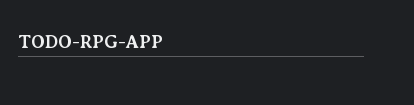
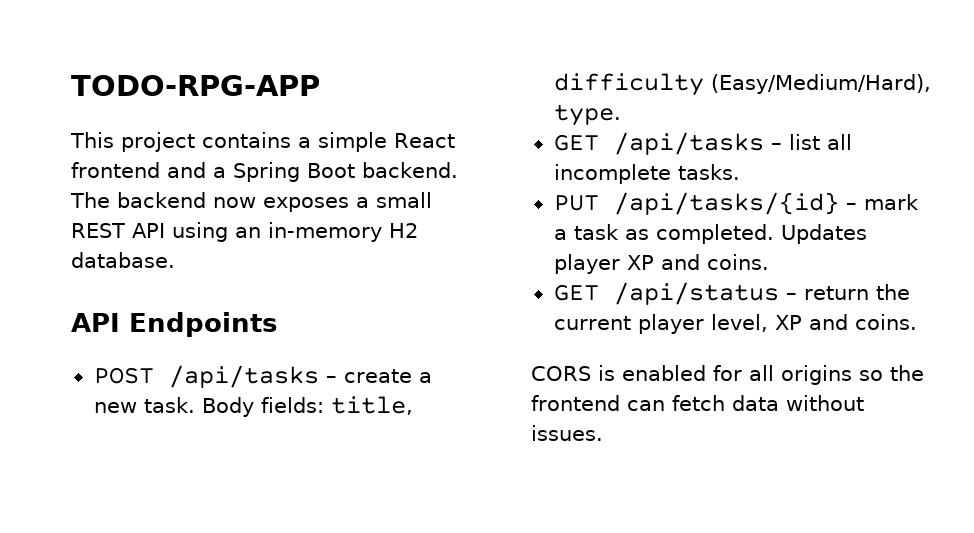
(163, 41) none -> [70,132,455,152] [71,162,458,182] [70,192,432,212] [71,222,418,242] [71,252,175,268] [71,312,277,337] [93,365,432,388] [93,396,413,417] [553,73,931,96] [553,104,621,126] [553,132,852,155] [553,164,740,184] [553,192,919,215] [553,224,867,244] [553,254,769,274] [553,282,910,305] [553,314,917,334] [531,365,924,385] [531,395,864,411] [531,425,603,441] // This project contains a simple React frontend and a Spring Boot backend. The backend now exposes a small REST API using an in-memory H2 database. // API Endpoints // POST /api/tasks – create a new task. Body fields: title, difficulty (Easy/Medium/Hard), type. // GET /api/tasks – list all incomplete tasks. // PUT /api/tasks/{id} – mark a task as completed. Updates player XP and coins. // GET /api/status – return the current player level, XP and coins. // CORS is enabled for all origins so the frontend can fetch data without issues.

